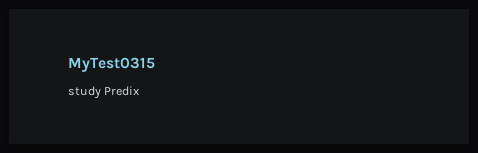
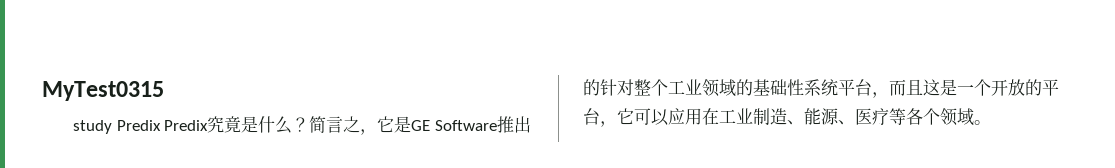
(141, 91) none -> [164,116,531,135] [583,79,1059,98] [583,108,991,127] Predix究竟是什么？简言之，它是GE Software推出的针对整个工业领域的基础性系统平台，而且这是一个开放的平台，它可以应用在工业制造、能源、医疗等各个领域。

